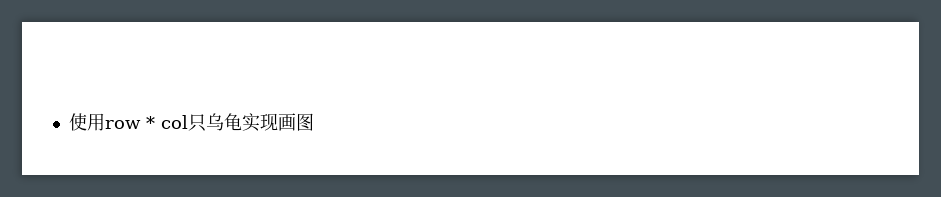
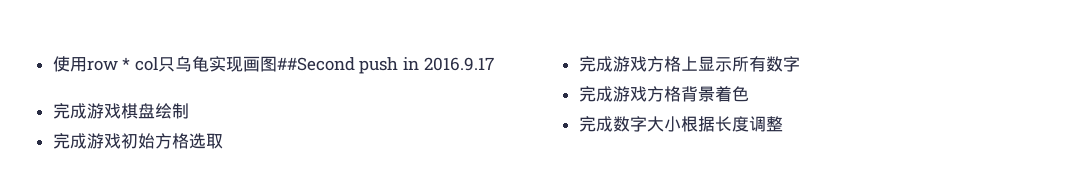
(314, 122) none -> [276,57,494,74] [52,103,189,119] [52,133,223,149] [578,56,800,72] [578,86,749,102] [578,116,783,132] ##Second push in 2016.9.17 // 完成游戏棋盘绘制 // 完成游戏初始方格选取 // 完成游戏方格上显示所有数字 // 完成游戏方格背景着色 // 完成数字大小根据长度调整

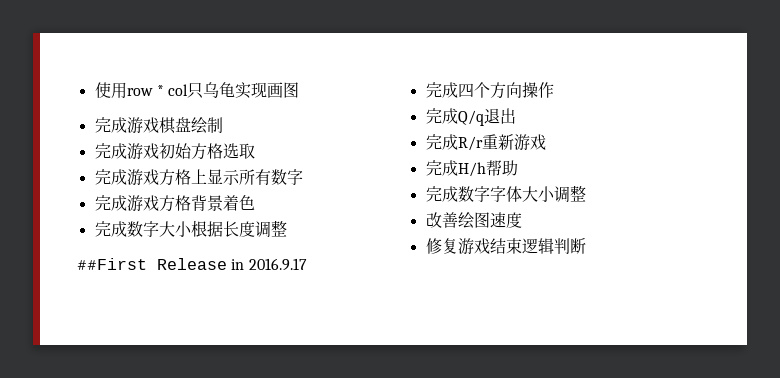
[276,57,494,74] ##Second push in 2016.9.17 -> (300, 90) none
(783, 124) none -> [77,258,307,271] [425,82,554,99] [425,108,516,126] [425,134,546,151] [425,160,518,177] [425,185,586,203] [425,212,522,229] [425,238,586,255] // ##First Release in 2016.9.17 // 完成四个方向操作 // 完成Q/q退出 // 完成R/r重新游戏 // 完成H/h帮助 // 完成数字字体大小调整 // 改善绘图速度 // 修复游戏结束逻辑判断

